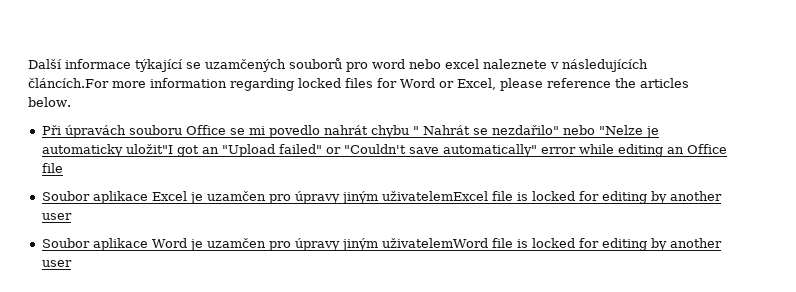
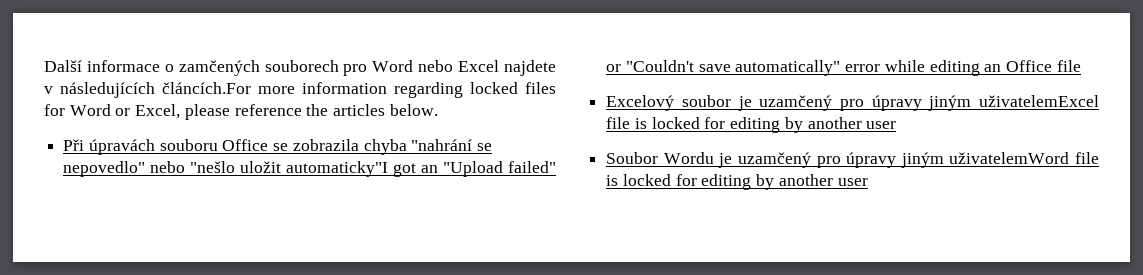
[135,58,547,72] týkající se uzamčených souborů pro word nebo excel naleznete -> [164,60,557,76] o zamčených souborech pro Word nebo Excel najdete
[248,125,659,138] [41,144,173,157] mi povedlo nahrát chybu " Nahrát se nezdařilo" nebo "Nelze je automaticky uložit"I -> [292,139,493,155] [63,161,389,177] zobrazila chyba "nahrání se nepovedlo" nebo "nešlo uložit automaticky"I
[41,191,266,204] Soubor aplikace Excel je uzamčen -> [606,95,833,111] Excelový soubor je uzamčený
[92,238,266,251] aplikace Word je uzamčen -> [663,152,812,168] Wordu je uzamčený

